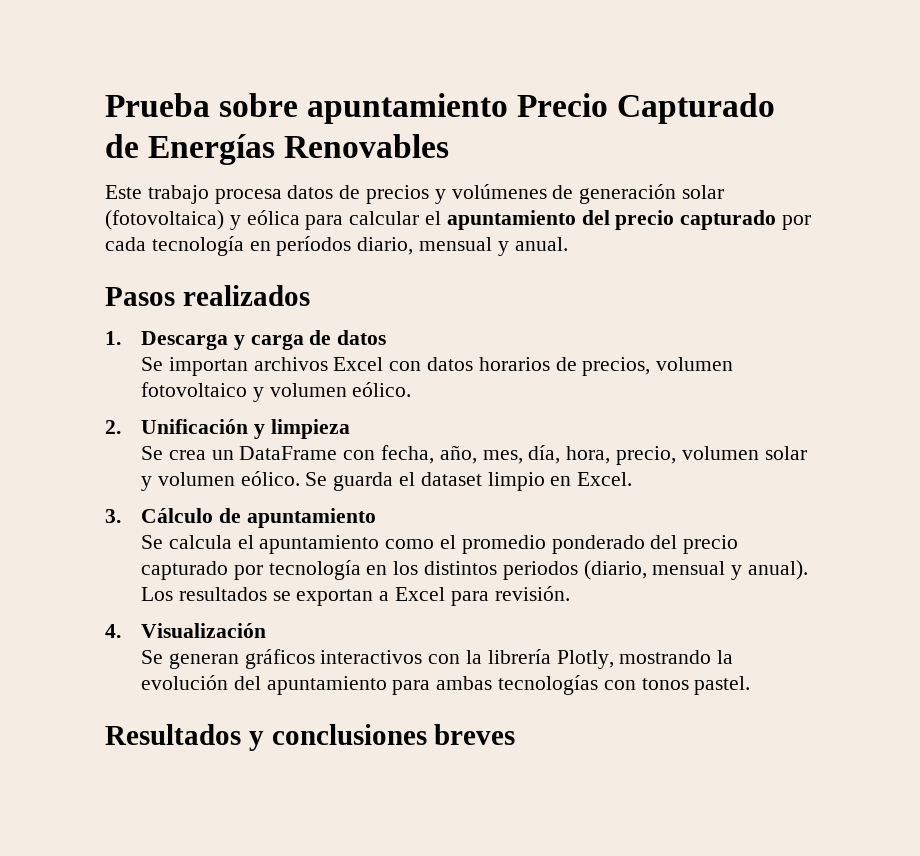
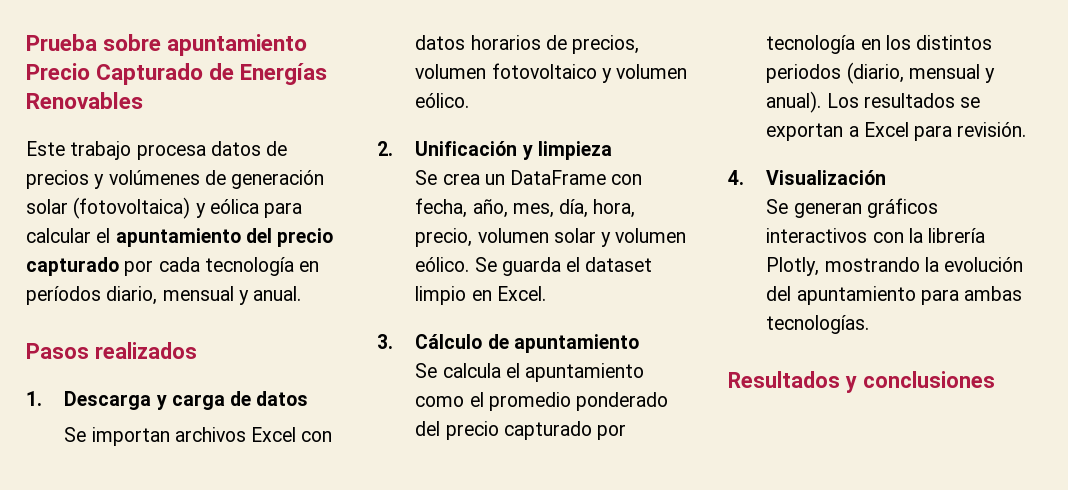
[498,675,751,695] tecnologías con tonos pastel. -> [766,315,870,334] tecnologías.
[434,724,516,745] breves -> (995, 379) none

